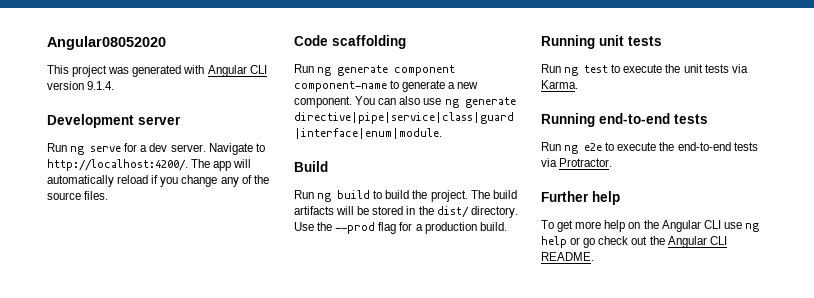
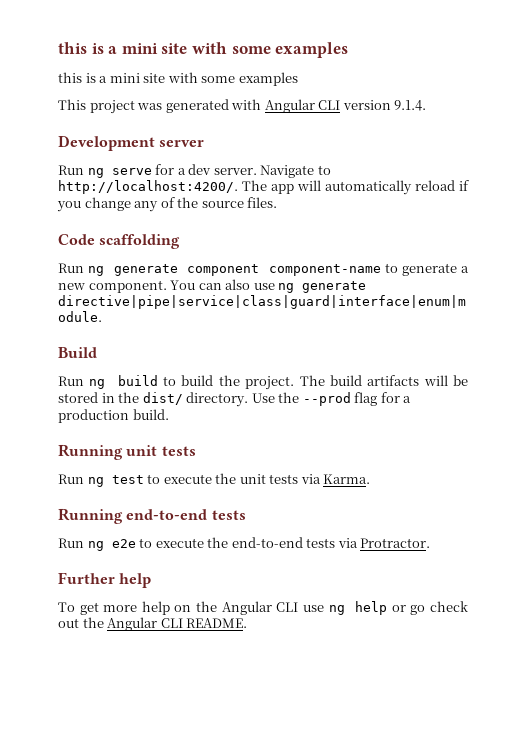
[47,36,166,50] Angular08052020 -> [58,42,349,58] [58,72,298,86] this is a mini site with some examples // this is a mini site with some examples

